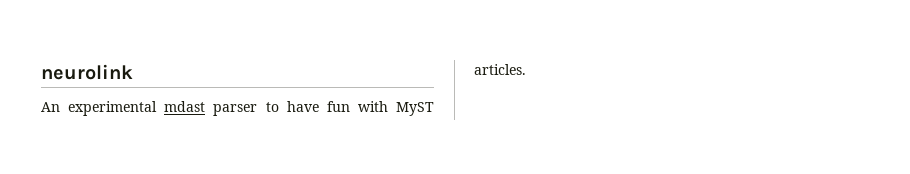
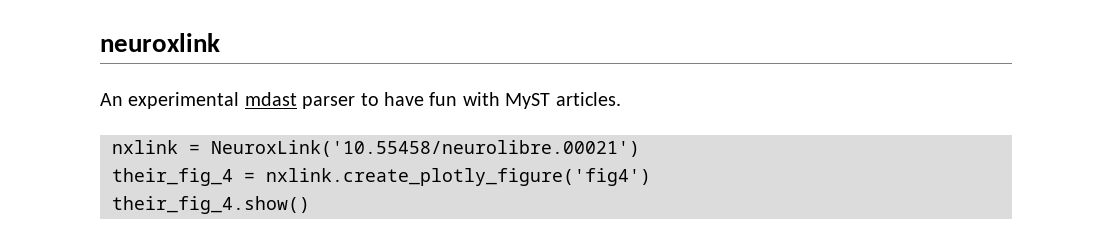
[41,64,133,80] neurolink -> [100,33,220,52] neuroxlink
(526, 69) none -> [112,140,640,157] [112,168,651,186] [112,196,310,214] // nxlink = NeuroxLink('10.55458/neurolibre.00021') // their_fig_4 = nxlink.create_plotly_figure('fig4') // their_fig_4.show()

